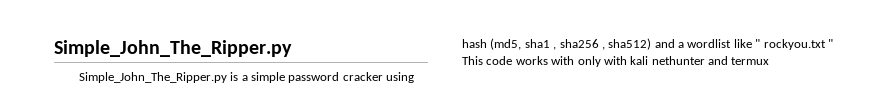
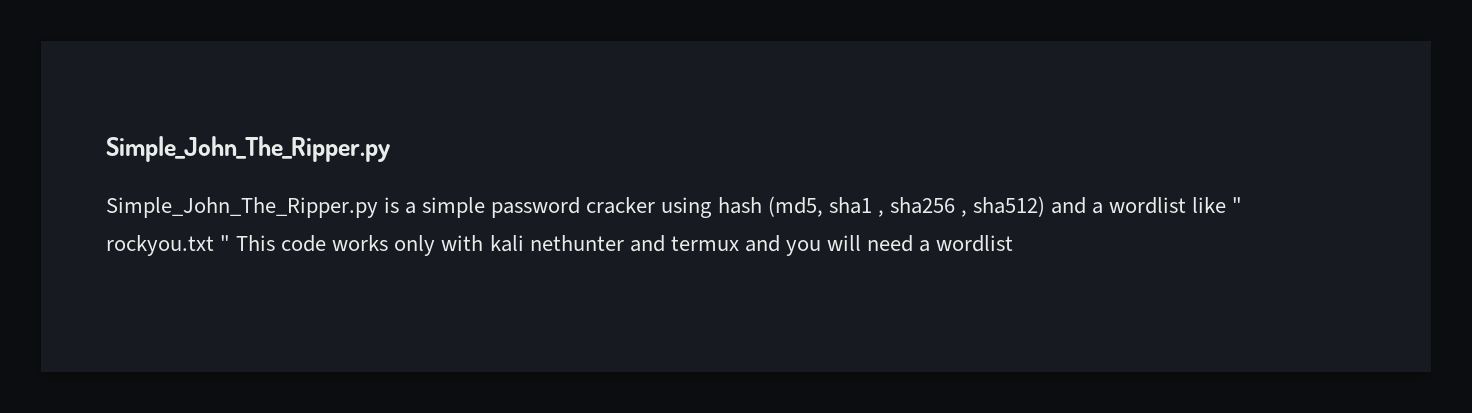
[551,56,575,65] with -> (389, 243) none
(770, 61) none -> [744,235,1014,256] and you will need a wordlist

